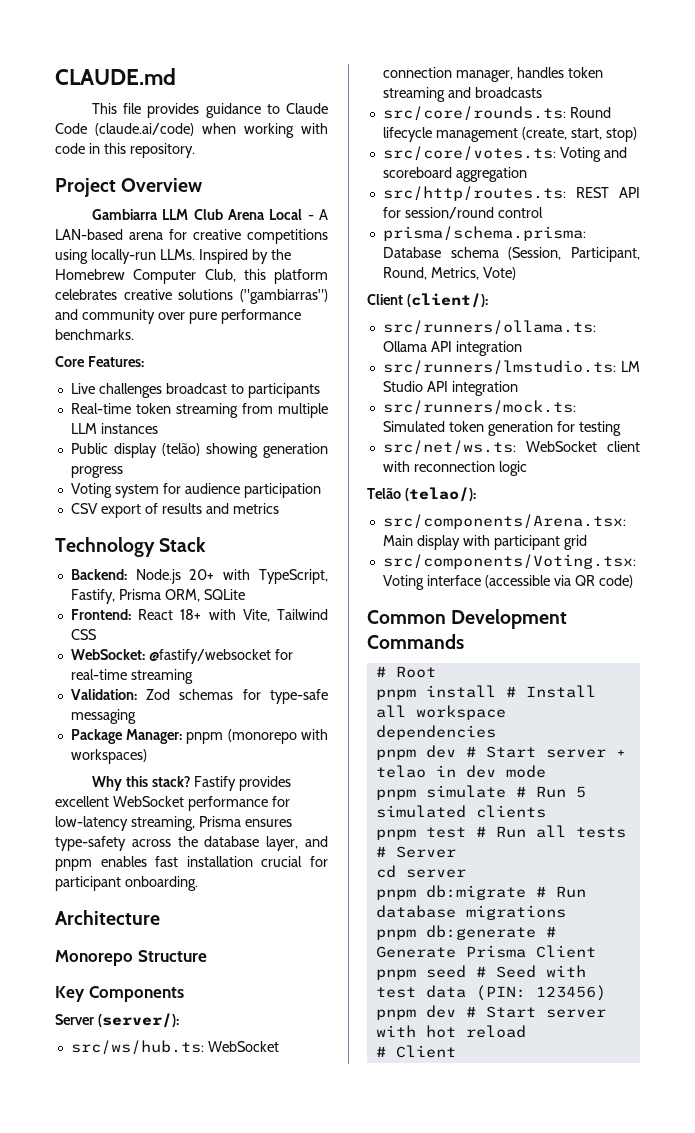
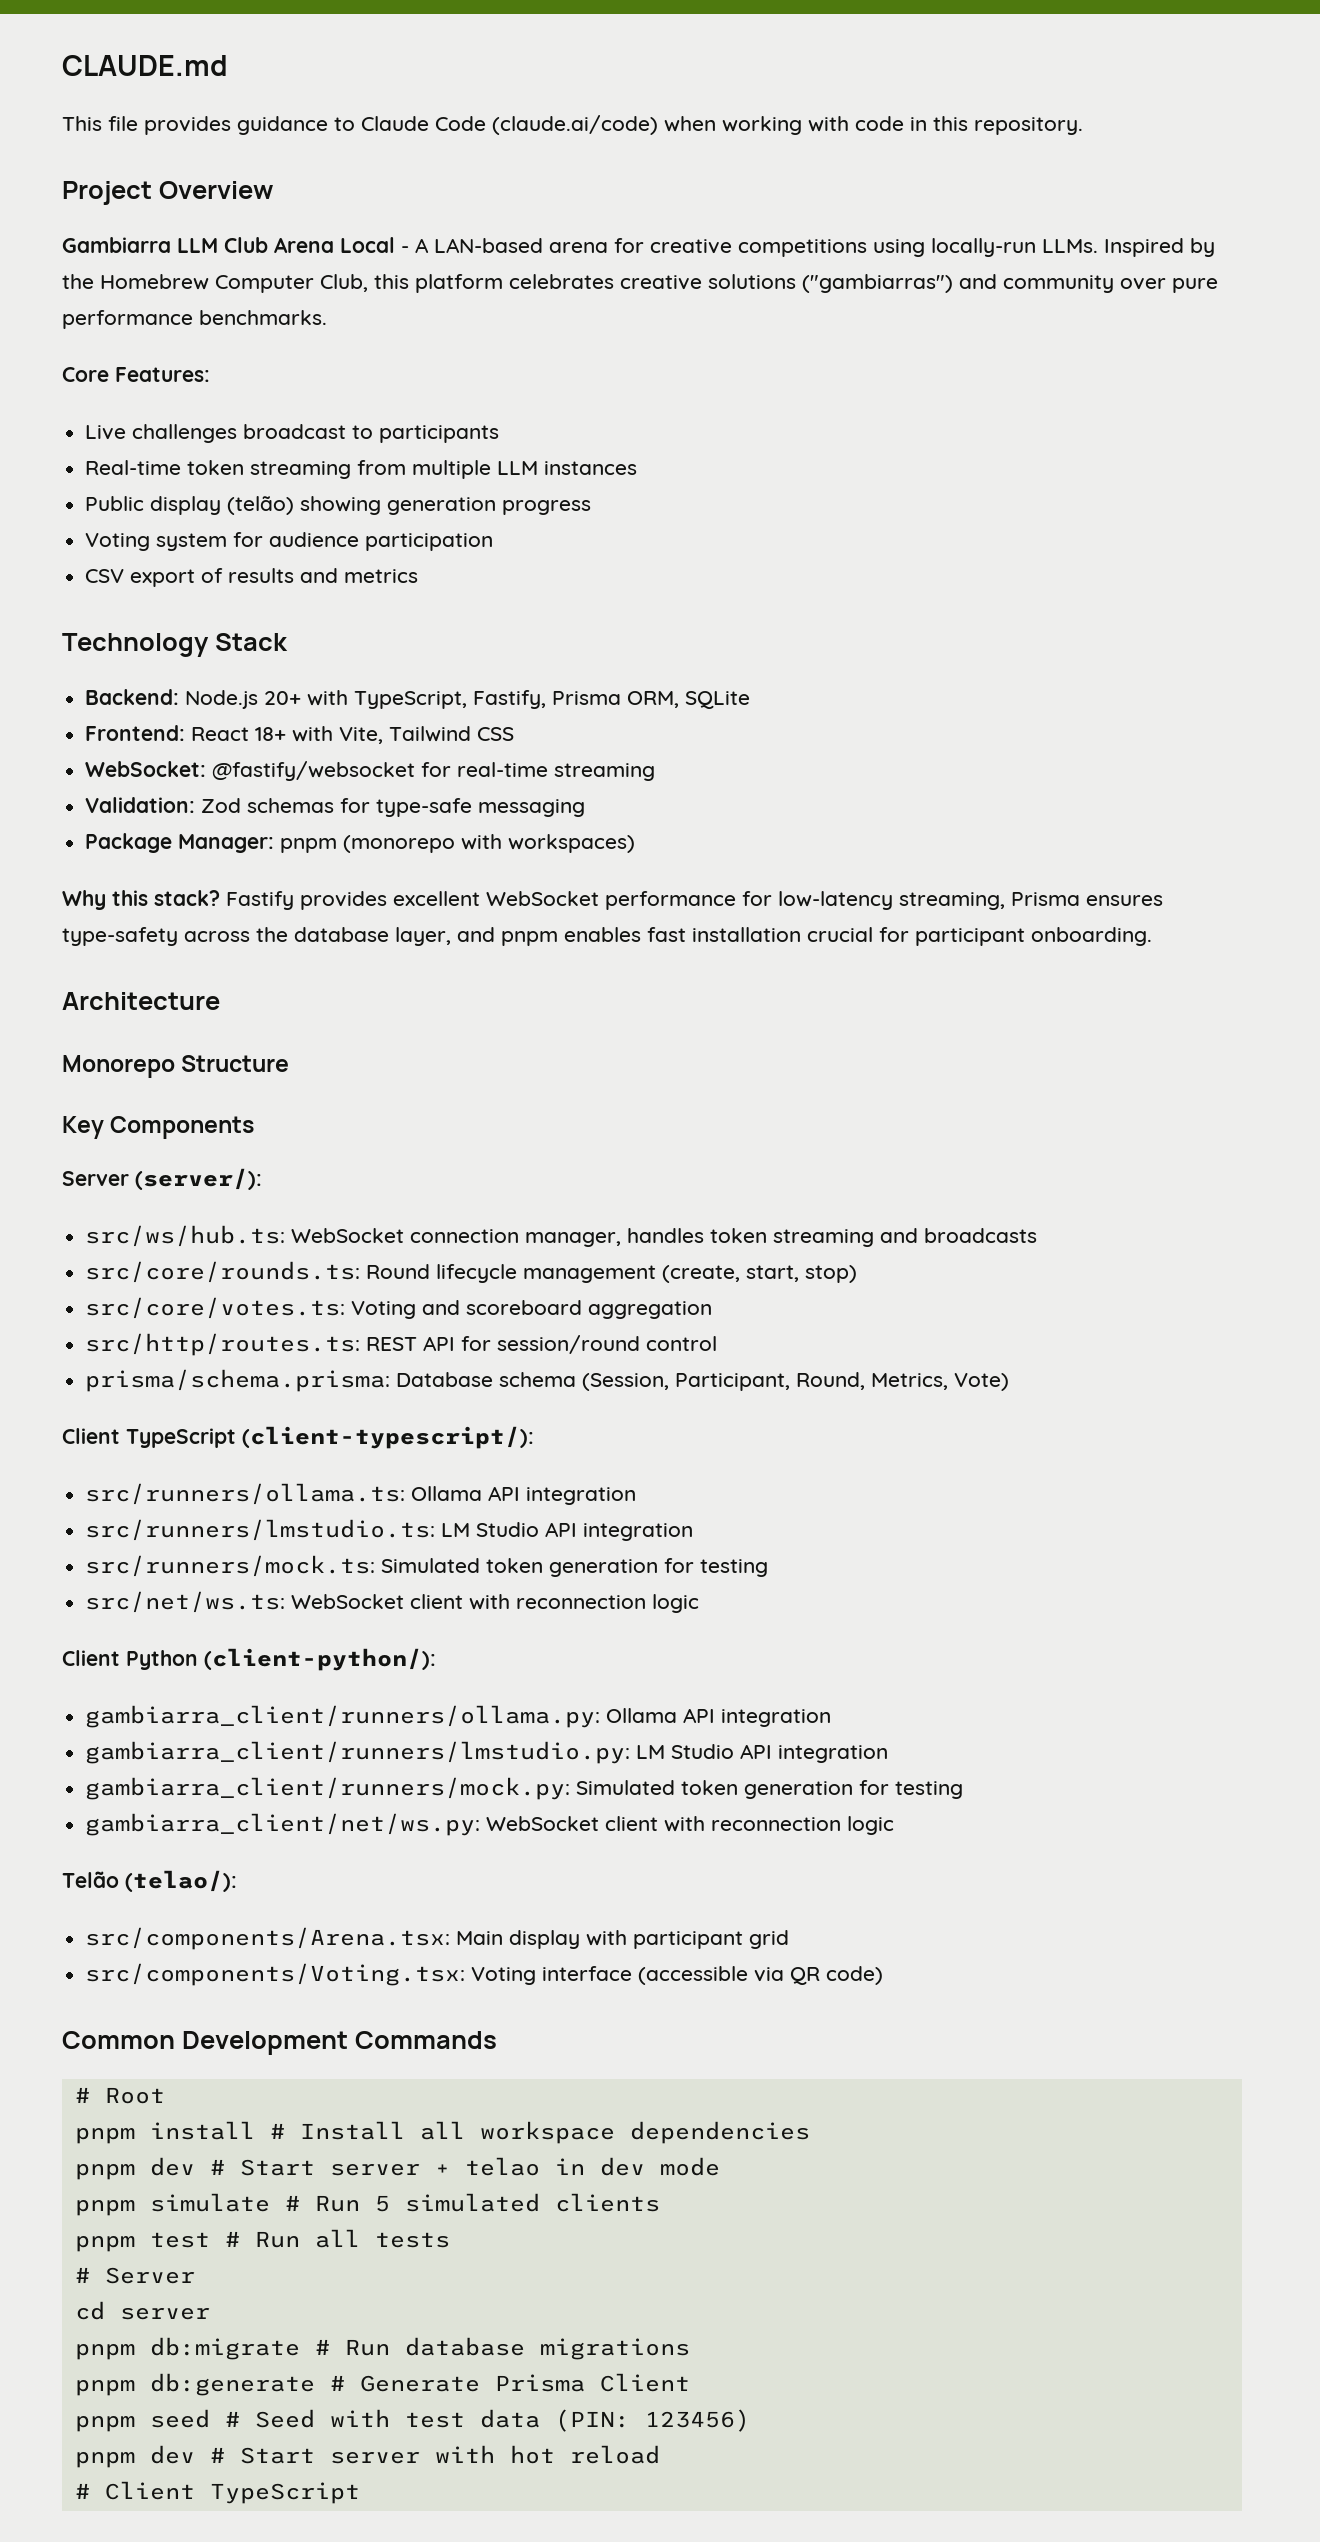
[406,293,488,308] (client/): -> [126,1426,534,1449] TypeScript (client-typescript/):
(527, 468) none -> [62,1648,436,1671] [85,1705,832,1728] [85,1741,889,1764] [85,1777,964,1800] [85,1813,895,1836] // Client Python (client-python/): // gambiarra_client/runners/ollama.py: Ollama API integration // gambiarra_client/runners/lmstudio.py: LM Studio API integration // gambiarra_client/runners/mock.py: Simulated token generation for testing // gambiarra_client/net/ws.py: WebSocket client with reconnection logic
(456, 1051) none -> [209,2482,360,2504] TypeScript

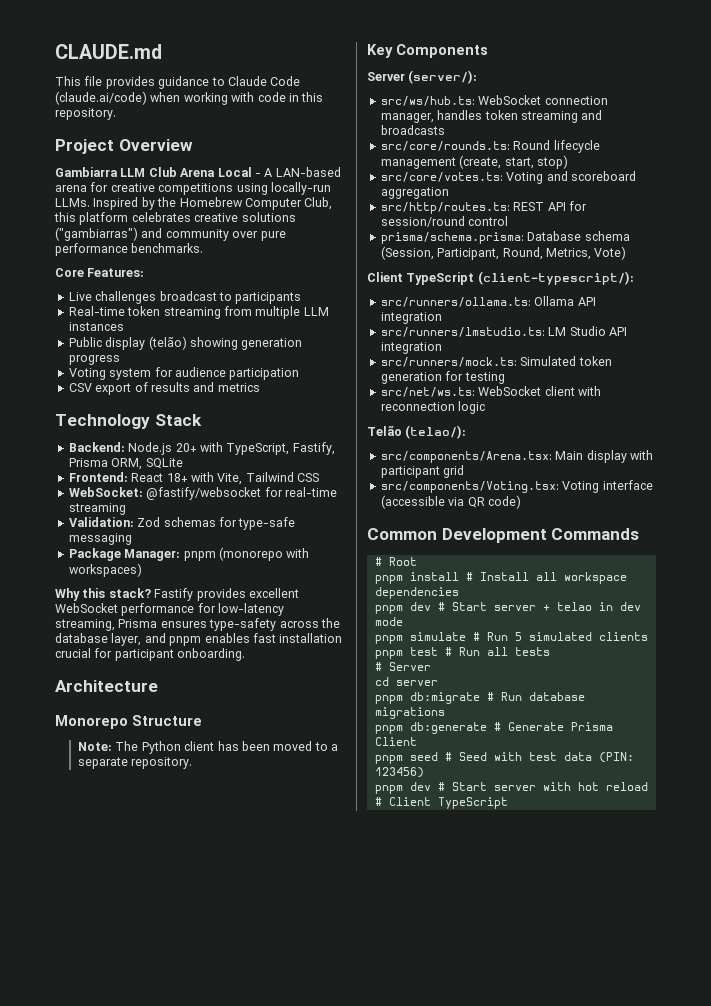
(290, 1063) none -> [78,741,339,754] [78,757,193,769] // Note: The Python client has been moved to a separate repository.
[62,1648,436,1671] [85,1705,832,1728] [85,1741,889,1764] [85,1777,964,1800] [85,1813,895,1836] // Client Python (client-python/): // gambiarra_client/runners/ollama.py: Ollama API integration // gambiarra_client/runners/lmstudio.py: LM Studio API integration // gambiarra_client/runners/mock.py: Simulated token generation for testing // gambiarra_client/net/ws.py: WebSocket client with reconnection logic -> (486, 407) none

